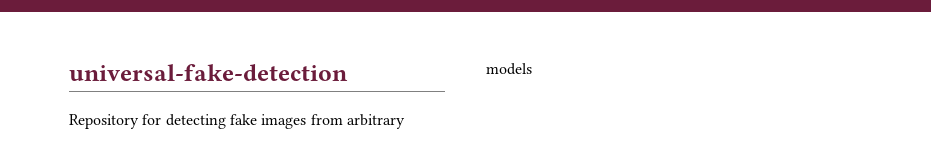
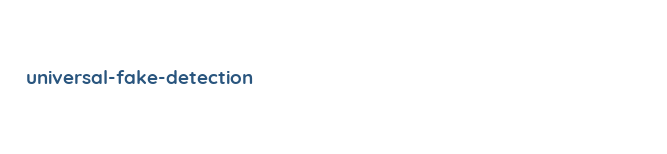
[69,114,405,129] [486,63,532,75] // Repository for detecting fake images from arbitrary models -> (253, 77) none

